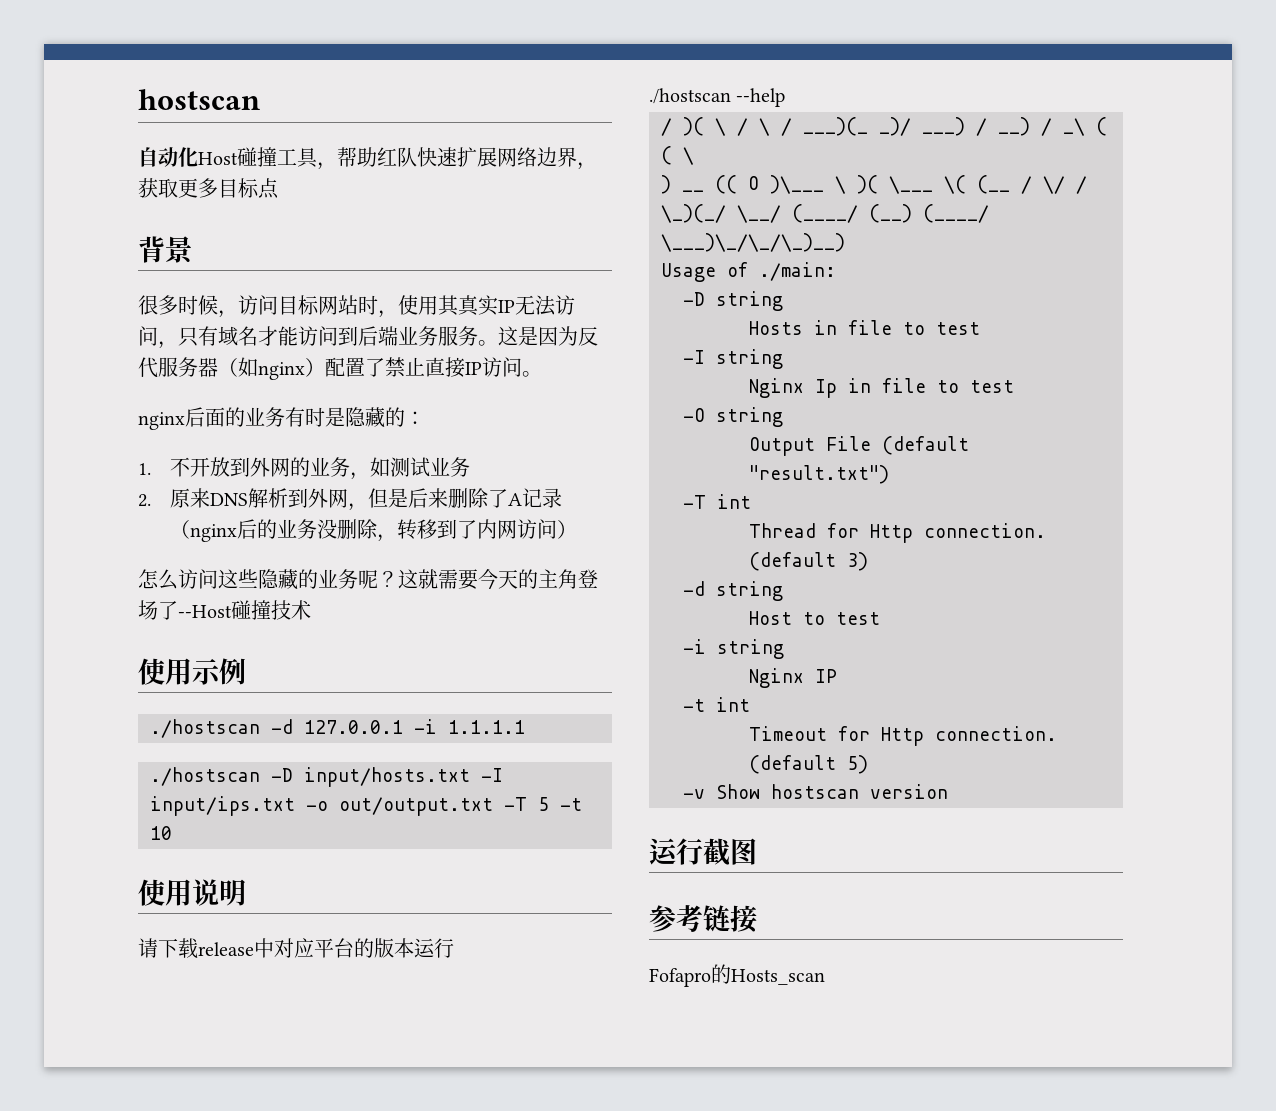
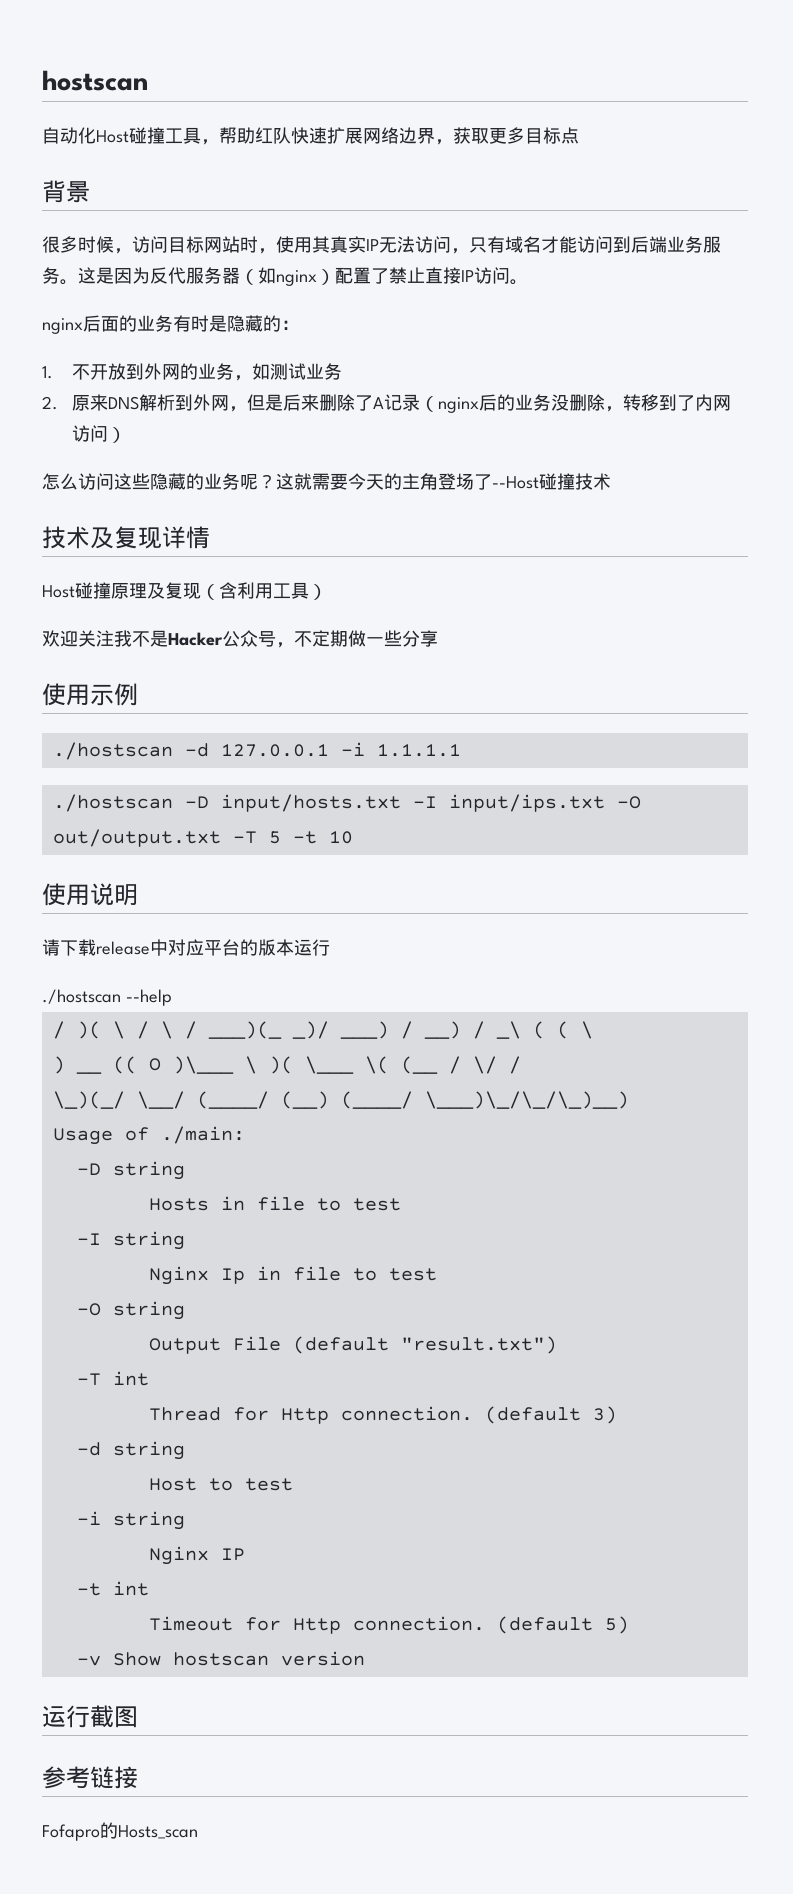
(311, 610) none -> [42,526,210,549] [42,582,327,600] [42,630,438,648] // 技术及复现详情 // Host碰撞原理及复现（含利用工具） // 欢迎关注我不是Hacker公众号，不定期做一些分享
[306,801,328,811] -o -> [616,796,641,809] -O

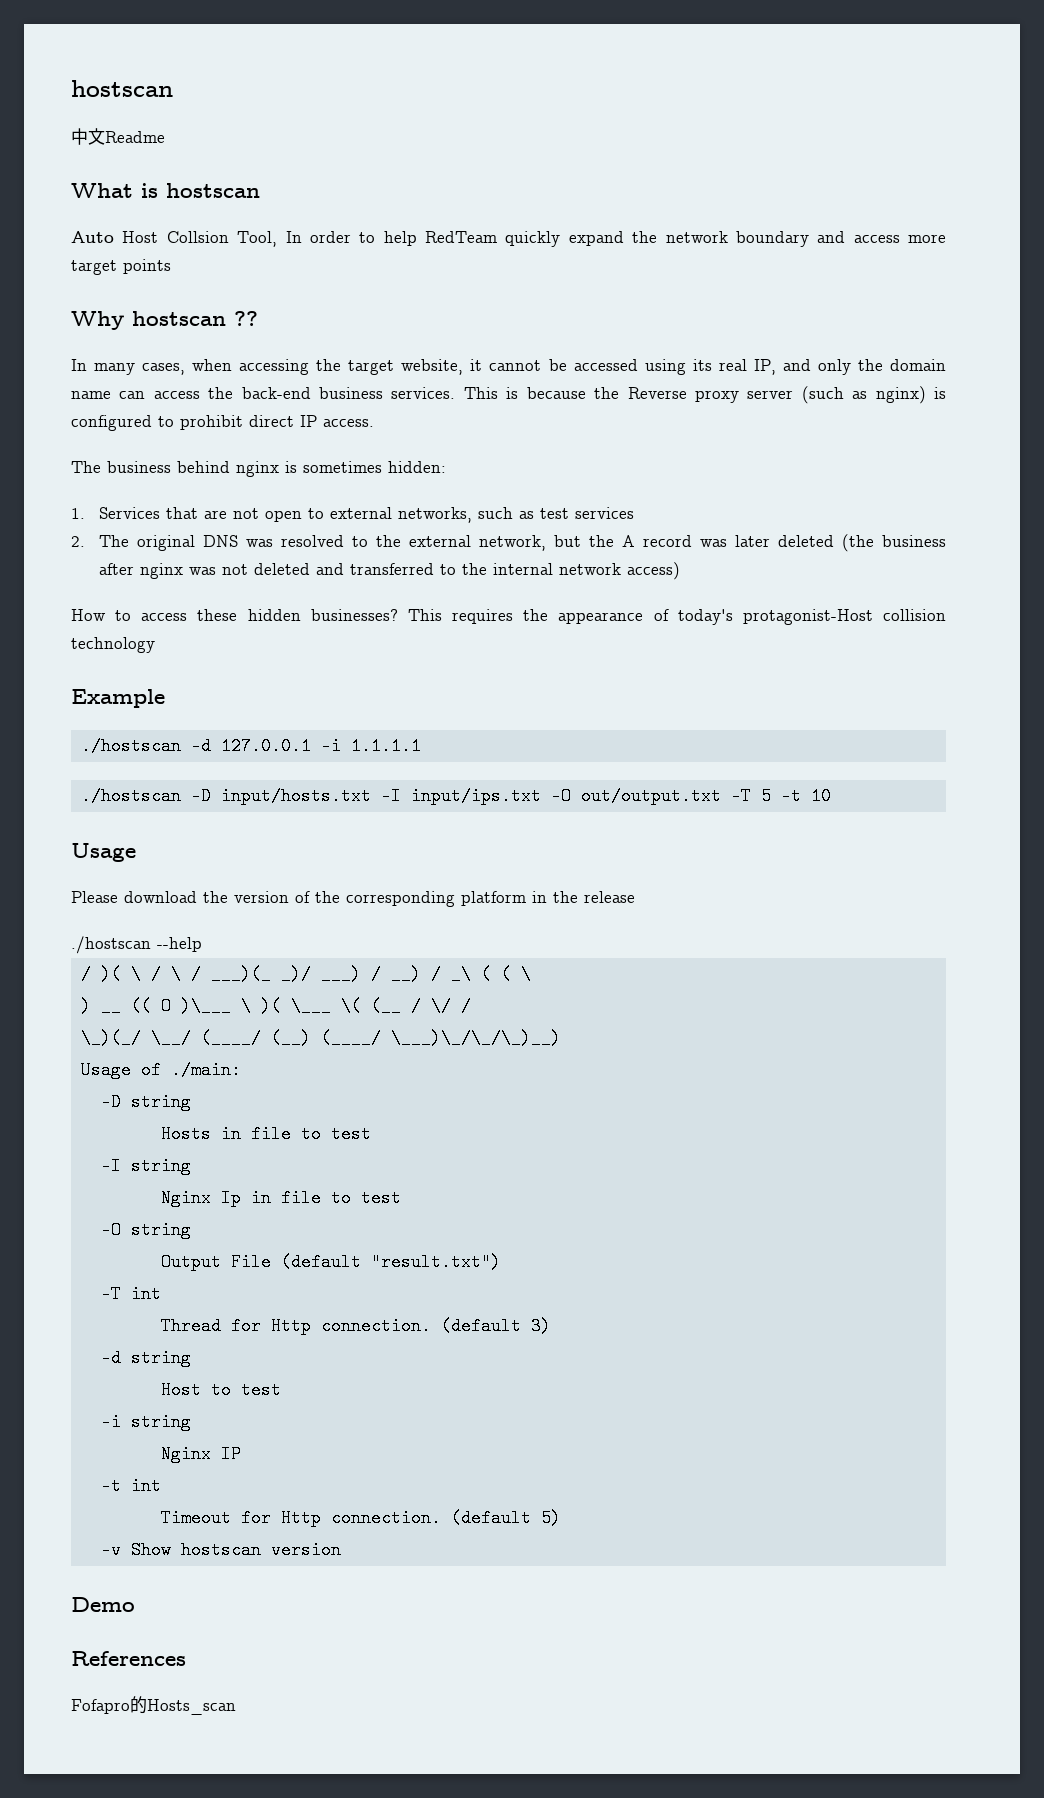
[42,70,148,91] [42,127,579,145] [42,180,90,203] [42,236,721,254] [42,267,528,286] [42,315,299,334] [42,363,343,381] [42,394,732,413] [72,425,127,443] [42,473,611,490] [42,526,210,549] [42,582,327,600] [42,630,438,648] [42,683,138,706] hostscan // 自动化Host碰撞工具，帮助红队快速扩展网络边界，获取更多目标点 // 背景 // 很多时候，访问目标网站时，使用其真实IP无法访问，只有域名才能访问到后端业务服务。这是因为反代服务器（如nginx）配置了禁止直接IP访问。 // nginx后面的业务有时是隐藏的： // 1.不开放到外网的业务，如测试业务 // 2.原来DNS解析到外网，但是后来删除了A记录（nginx后的业务没删除，转移到了内网访问） // 怎么访问这些隐藏的业务呢？这就需要今天的主角登场了--Host碰撞技术 // 技术及复现详情 // Host碰撞原理及复现（含利用工具） // 欢迎关注我不是Hacker公众号，不定期做一些分享 // 使用示例 -> [71,80,173,97] [71,128,165,145] [71,183,260,198] [71,231,946,247] [71,259,171,275] [71,311,258,330] [71,359,947,375] [71,386,946,404] [71,415,374,431] [71,461,446,477] [71,507,634,523] [71,534,946,552] [98,562,680,580] [71,609,946,625] [71,637,155,653] [71,689,165,708] hostscan // 中文Readme // What is hostscan // Auto Host Collsion Tool, In order to help RedTeam quickly expand the network boundary and access more target points // Why hostscan ?? // In many cases, when accessing the target website, it cannot be accessed using its real IP, and only the domain name can access the back-end business services. This is because the Reverse proxy server (such as nginx) is configured to prohibit direct IP access. // The business behind nginx is sometimes hidden: // 1. Services that are not open to external networks, such as test services // 2. The original DNS was resolved to the external network, but the A record was later deleted (the business after nginx was not deleted and transferred to the internal network access) // How to access these hidden businesses? This requires the appearance of today's protagonist-Host collision technology // Example
[42,883,138,906] [42,939,330,956] 使用说明 // 请下载release中对应平台的版本运行 -> [71,843,136,862] [71,891,635,907] Usage // Please download the version of the corresponding platform in the release
[42,1705,138,1728] [42,1766,138,1789] 运行截图 // 参考链接 -> [71,1597,135,1612] [71,1651,186,1666] Demo // References

